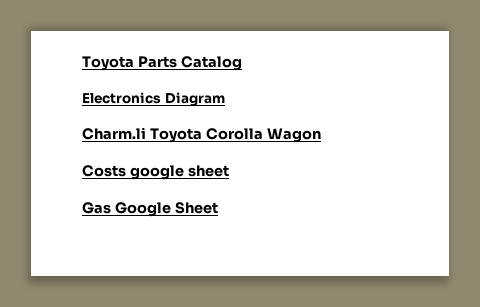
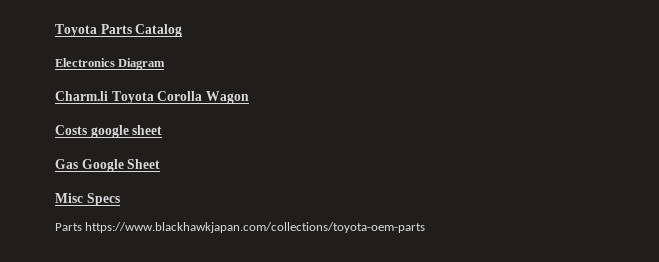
(218, 208) none -> [55,193,120,206] [55,222,426,233] // Misc Specs // Parts https://www.blackhawkjapan.com/collections/toyota-oem-parts

